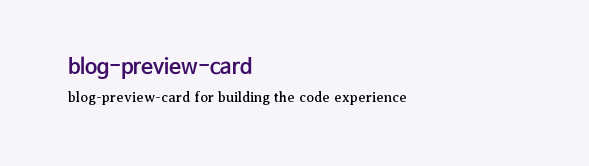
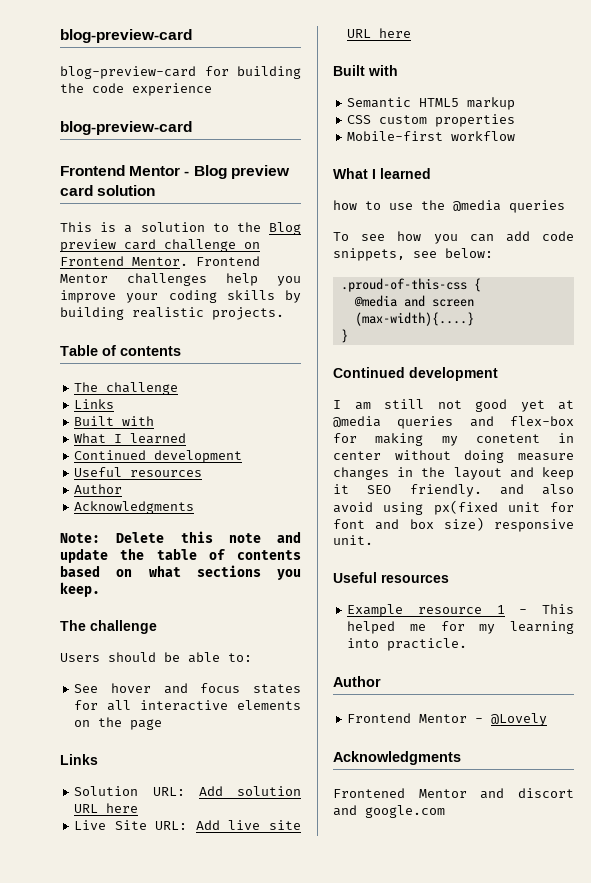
(407, 98) none -> [60,121,192,135] [60,165,290,179] [60,185,156,196] [60,222,301,235] [60,239,260,252] [60,256,260,266] [60,273,301,286] [60,290,301,303] [60,307,284,320] [60,345,181,356] [74,382,179,395] [74,399,115,409] [74,416,155,426] [74,433,187,444] [74,450,243,463] [74,467,203,477] [74,484,123,494] [74,501,195,514] [60,531,301,543] [60,548,301,563] [60,565,301,580] [60,582,100,597] [60,620,157,634] [60,652,252,663] [74,683,301,694] [74,700,301,711] [74,717,163,730] [60,754,98,765] [74,786,301,796] [74,803,139,813] [74,820,301,830] [347,28,412,38] [333,65,398,76] [347,97,516,110] [347,114,516,127] [347,131,516,141] [333,168,431,179] [333,200,565,213] [333,231,574,244] [333,248,493,261] [340,278,481,292] [353,295,474,307] [354,312,474,326] [340,329,348,343] [333,367,498,381] [333,399,574,412] [333,416,574,429] [333,433,574,446] [333,450,574,463] [333,467,574,480] [333,484,574,497] [333,500,574,515] [333,517,574,532] [333,535,373,545] [333,572,449,583] [347,604,574,617] [347,621,574,634] [347,638,468,651] [333,676,381,687] [347,713,548,726] [333,751,461,765] [333,788,574,799] [333,805,445,818] // blog-preview-card // Frontend Mentor - Blog preview card solution // This is a solution to the Blog preview card challenge on Frontend Mentor. Frontend Mentor challenges help you improve your coding skills by building realistic projects. // Table of contents // The challenge // Links // Built with // What I learned // Continued development // Useful resources // Author // Acknowledgments // Note: Delete this note and update the table of contents based on what sections you keep. // The challenge // Users should be able to: // See hover and focus states for all interactive elements on the page // Links // Solution URL: Add solution URL here // Live Site URL: Add live site URL here // Built with // Semantic HTML5 markup // CSS custom properties // Mobile-first workflow // What I learned // how to use the @media queries // To see how you can add code snippets, see below: // .proud-of-this-css { // @media and screen (max-width){....} // } // Continued development // I am still not good yet at @media queries and flex-box for making my conetent in center without doing measure changes in the layout and keep it SEO friendly. and also avoid using px(fixed unit for font and box size) responsive unit. // Useful resources // Example resource 1 - This helped me for my learning into practicle. // Author // Frontend Mentor - @Lovely // Acknowledgments // Frontened Mentor and discort and google.com

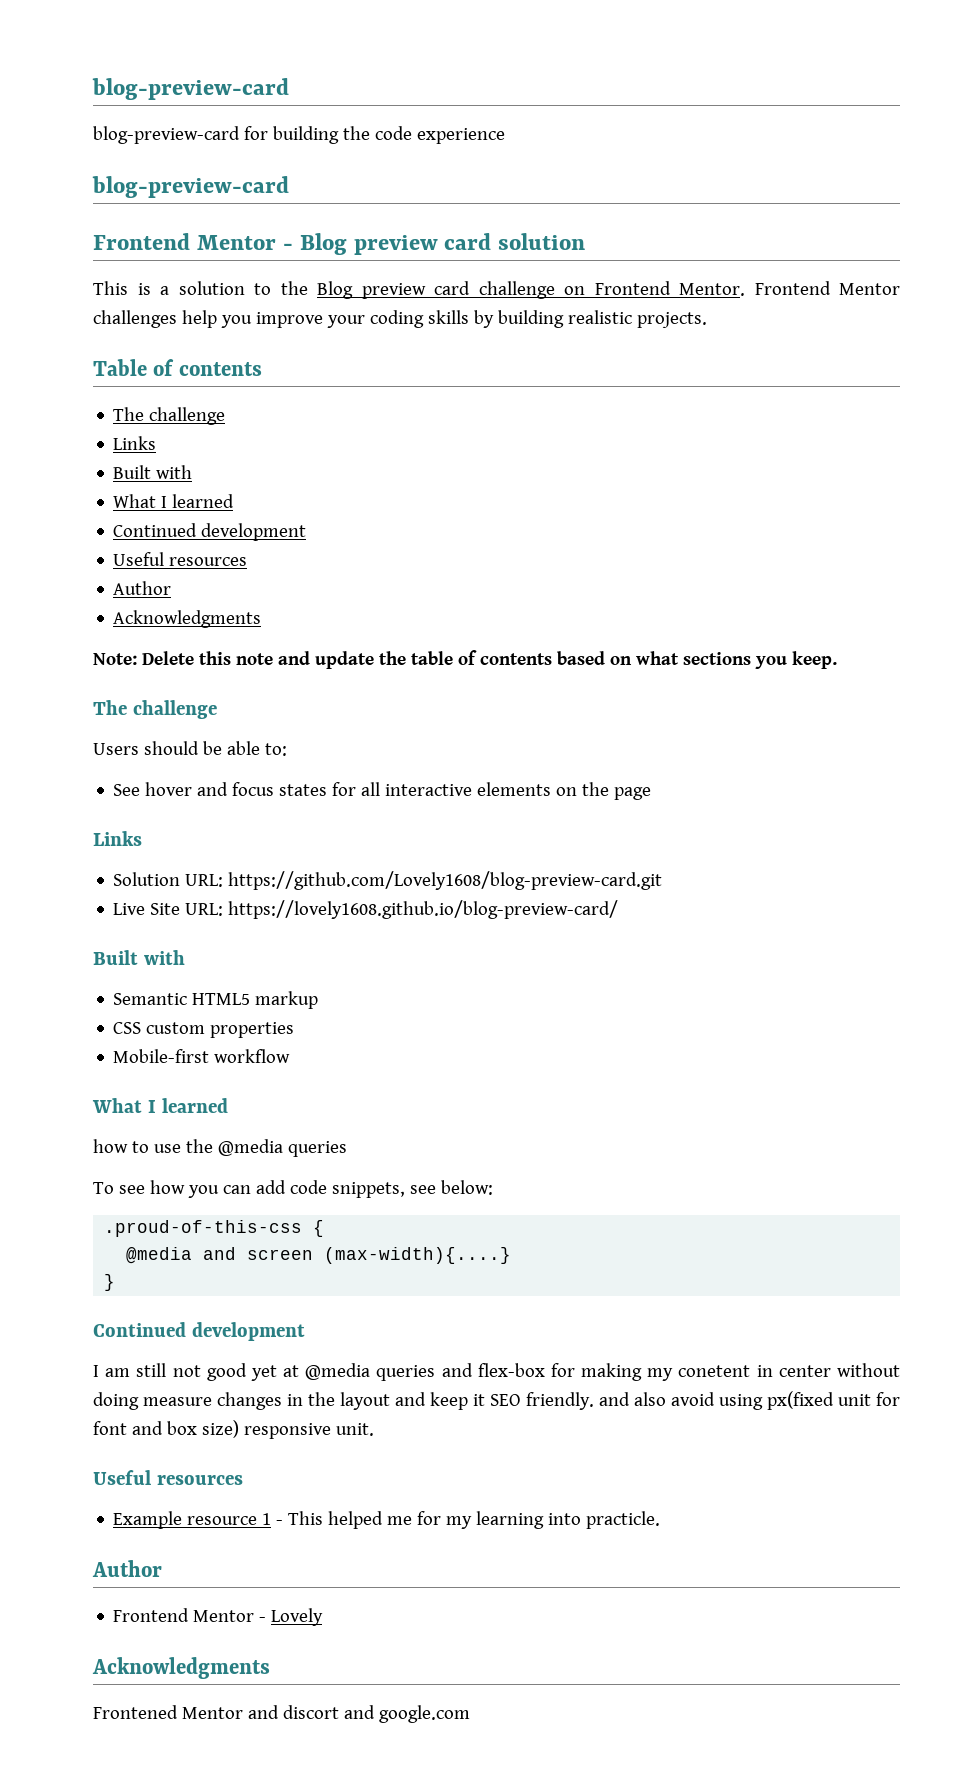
[198,786,301,796] [74,803,139,813] Add solution URL here -> [228,871,663,890] https://github.com/Lovely1608/blog-preview-card.git
[195,820,301,830] [347,28,412,38] Add live site URL here -> [228,900,619,919] https://lovely1608.github.io/blog-preview-card/
[491,713,548,726] @Lovely -> [271,1608,324,1626] Lovely

